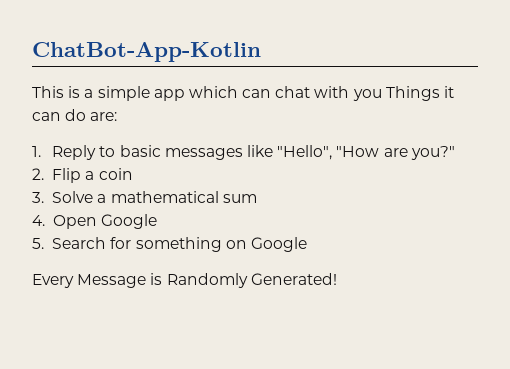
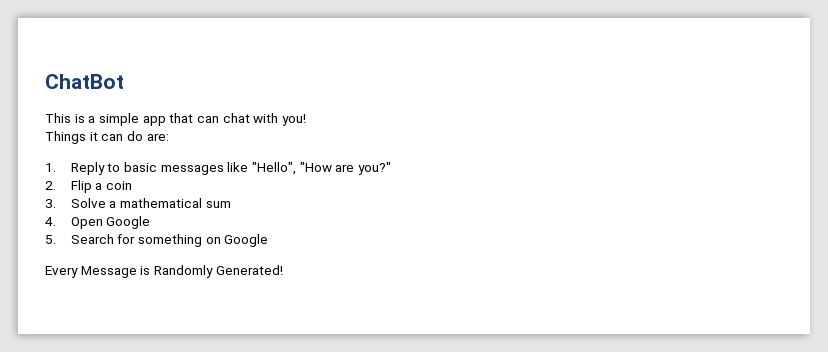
[32,42,261,62] ChatBot-App-Kotlin -> [45,74,124,89] ChatBot
[188,86,238,98] which -> [169,113,194,123] that
[352,89,382,101] you -> [281,114,306,126] you! //

